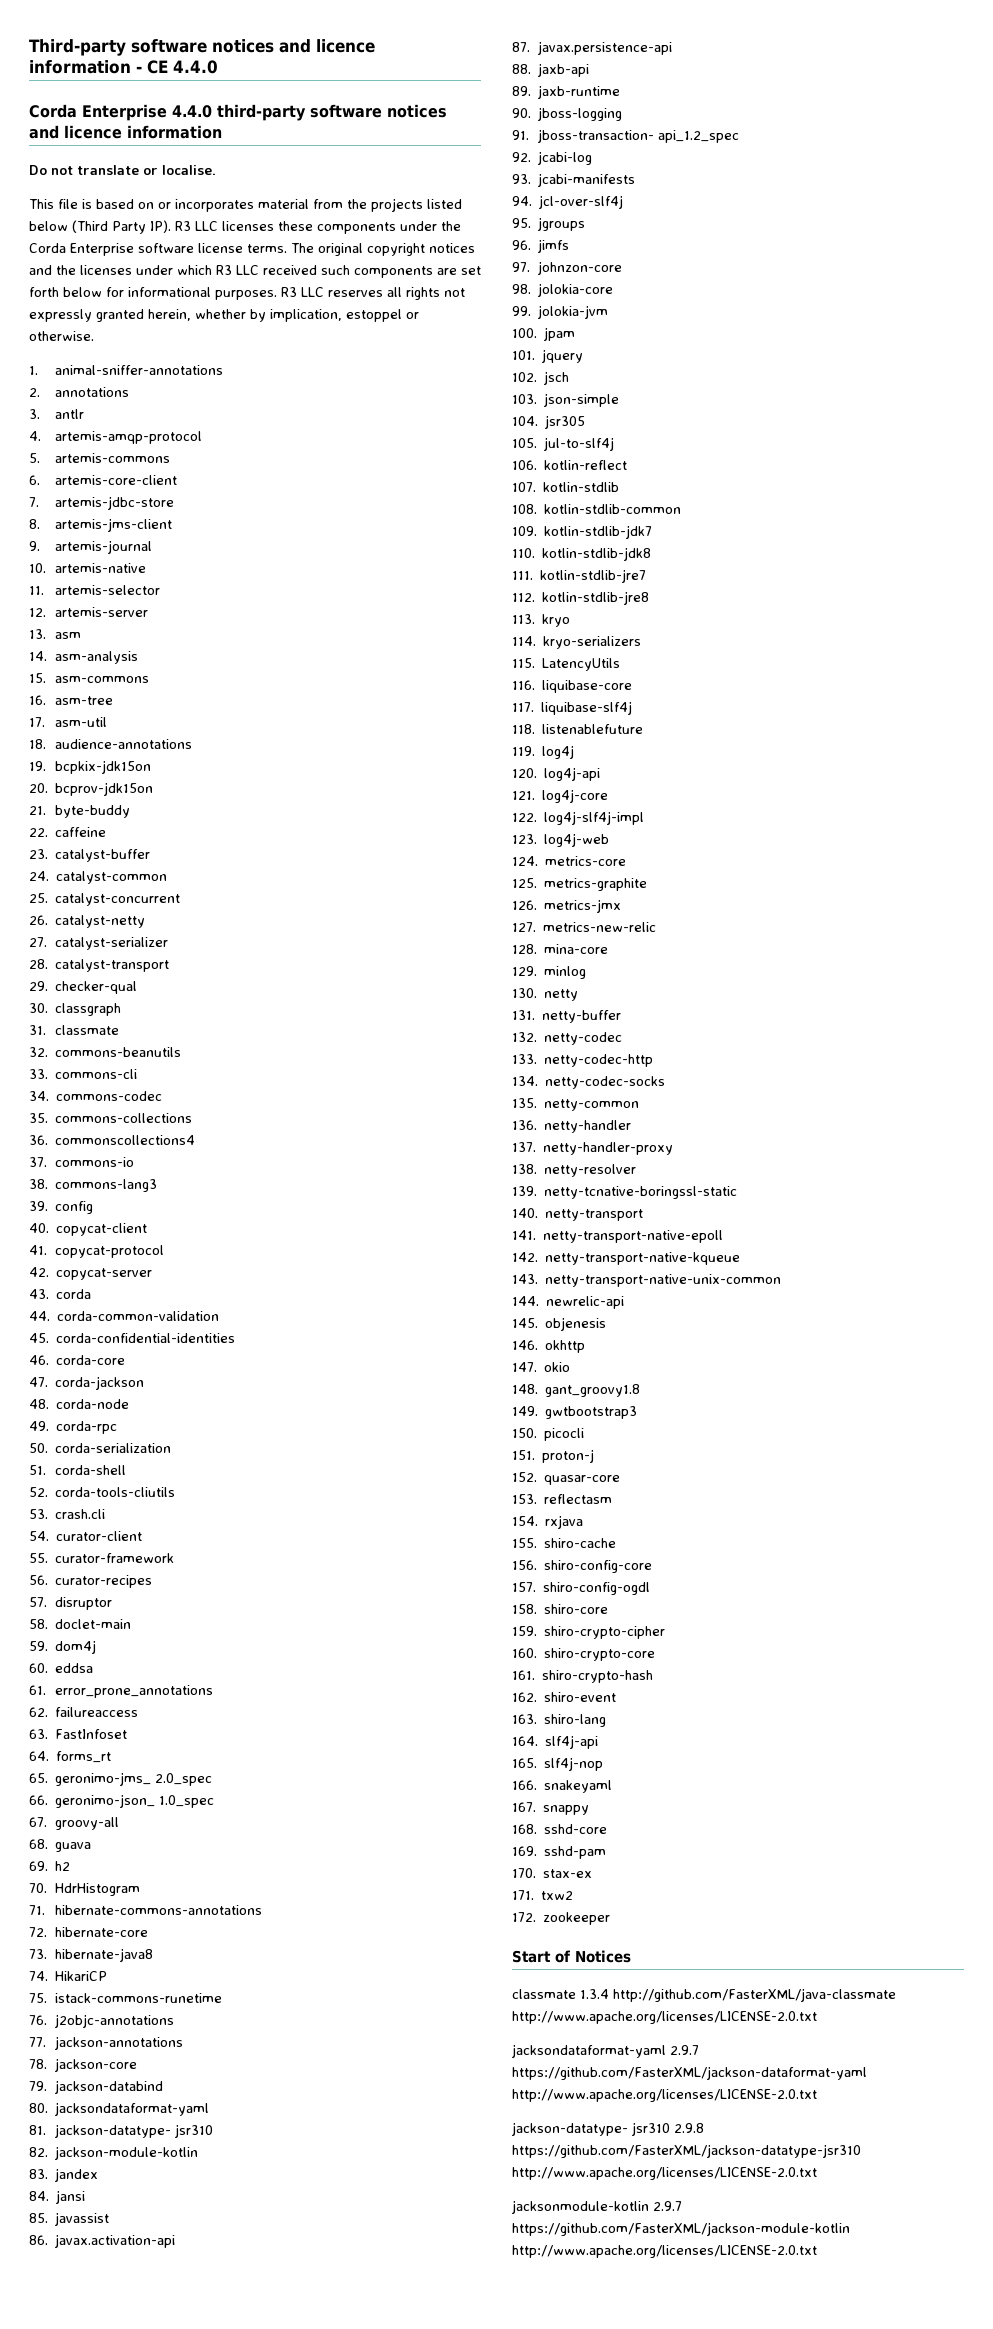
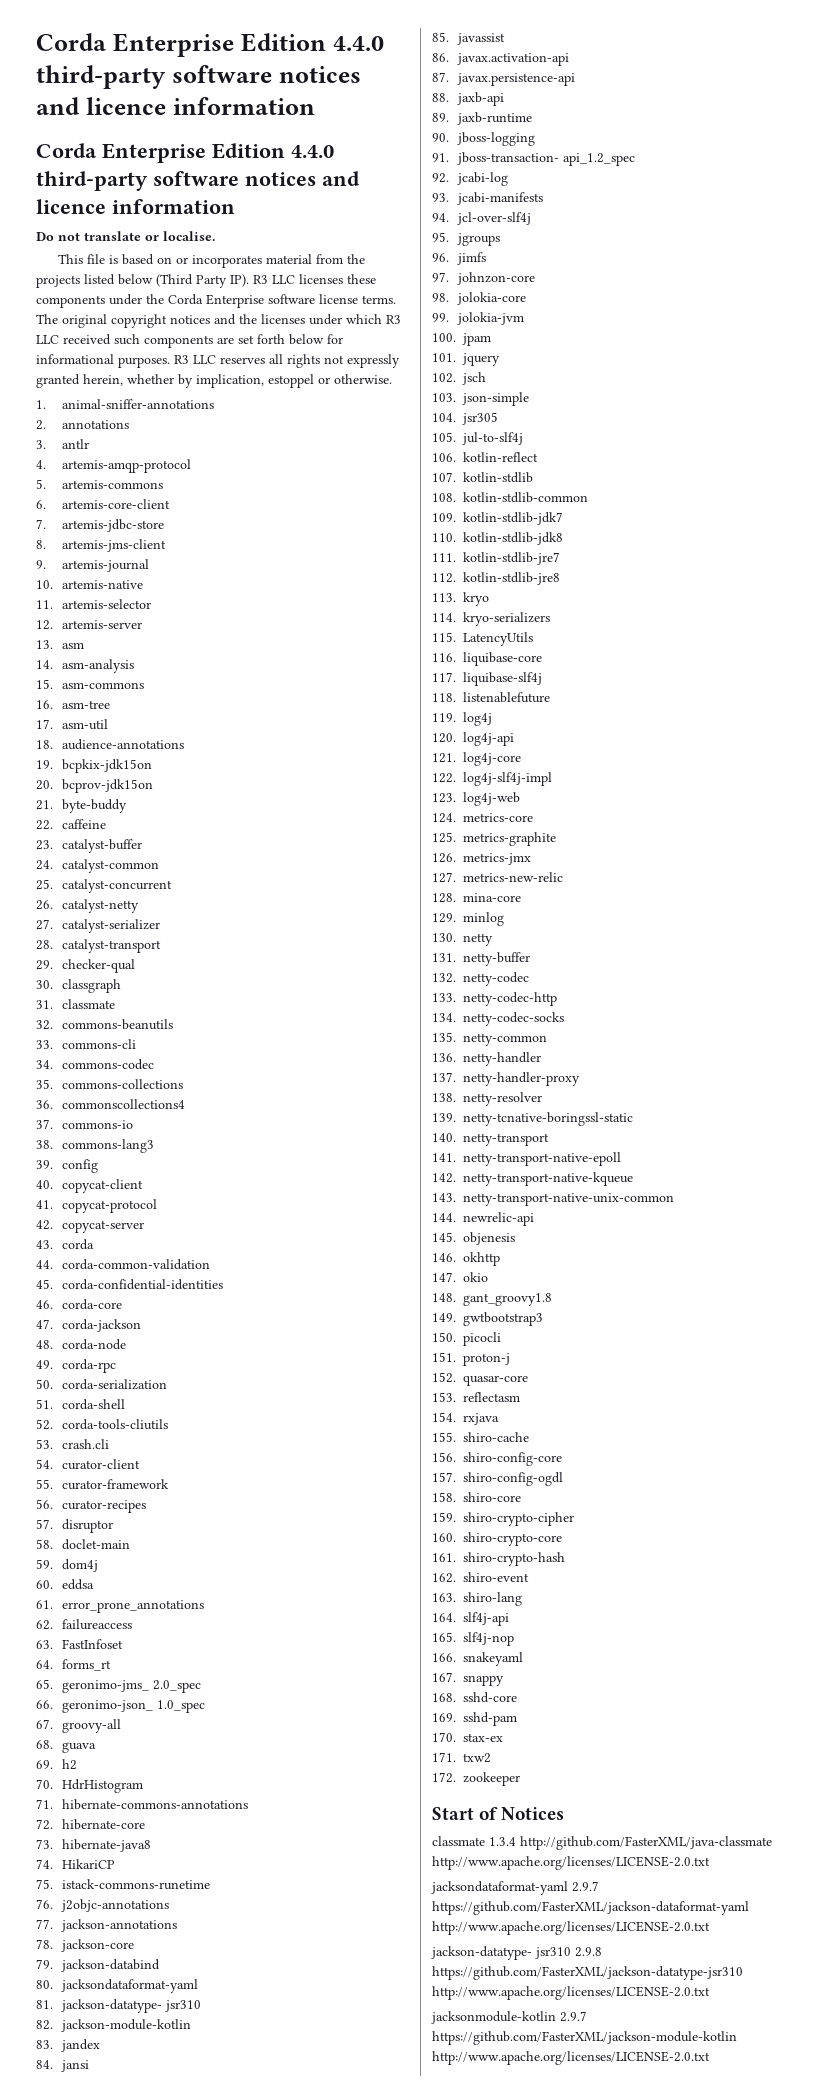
[29,39,375,56] [29,60,218,74] [29,104,167,121] Third-party software notices and licence information - CE 4.4.0 // Corda Enterprise -> [36,33,384,57] [36,65,361,89] [36,97,315,115] [36,143,285,163] Corda Enterprise Edition 4.4.0 third-party software notices and licence information // Corda Enterprise Edition

